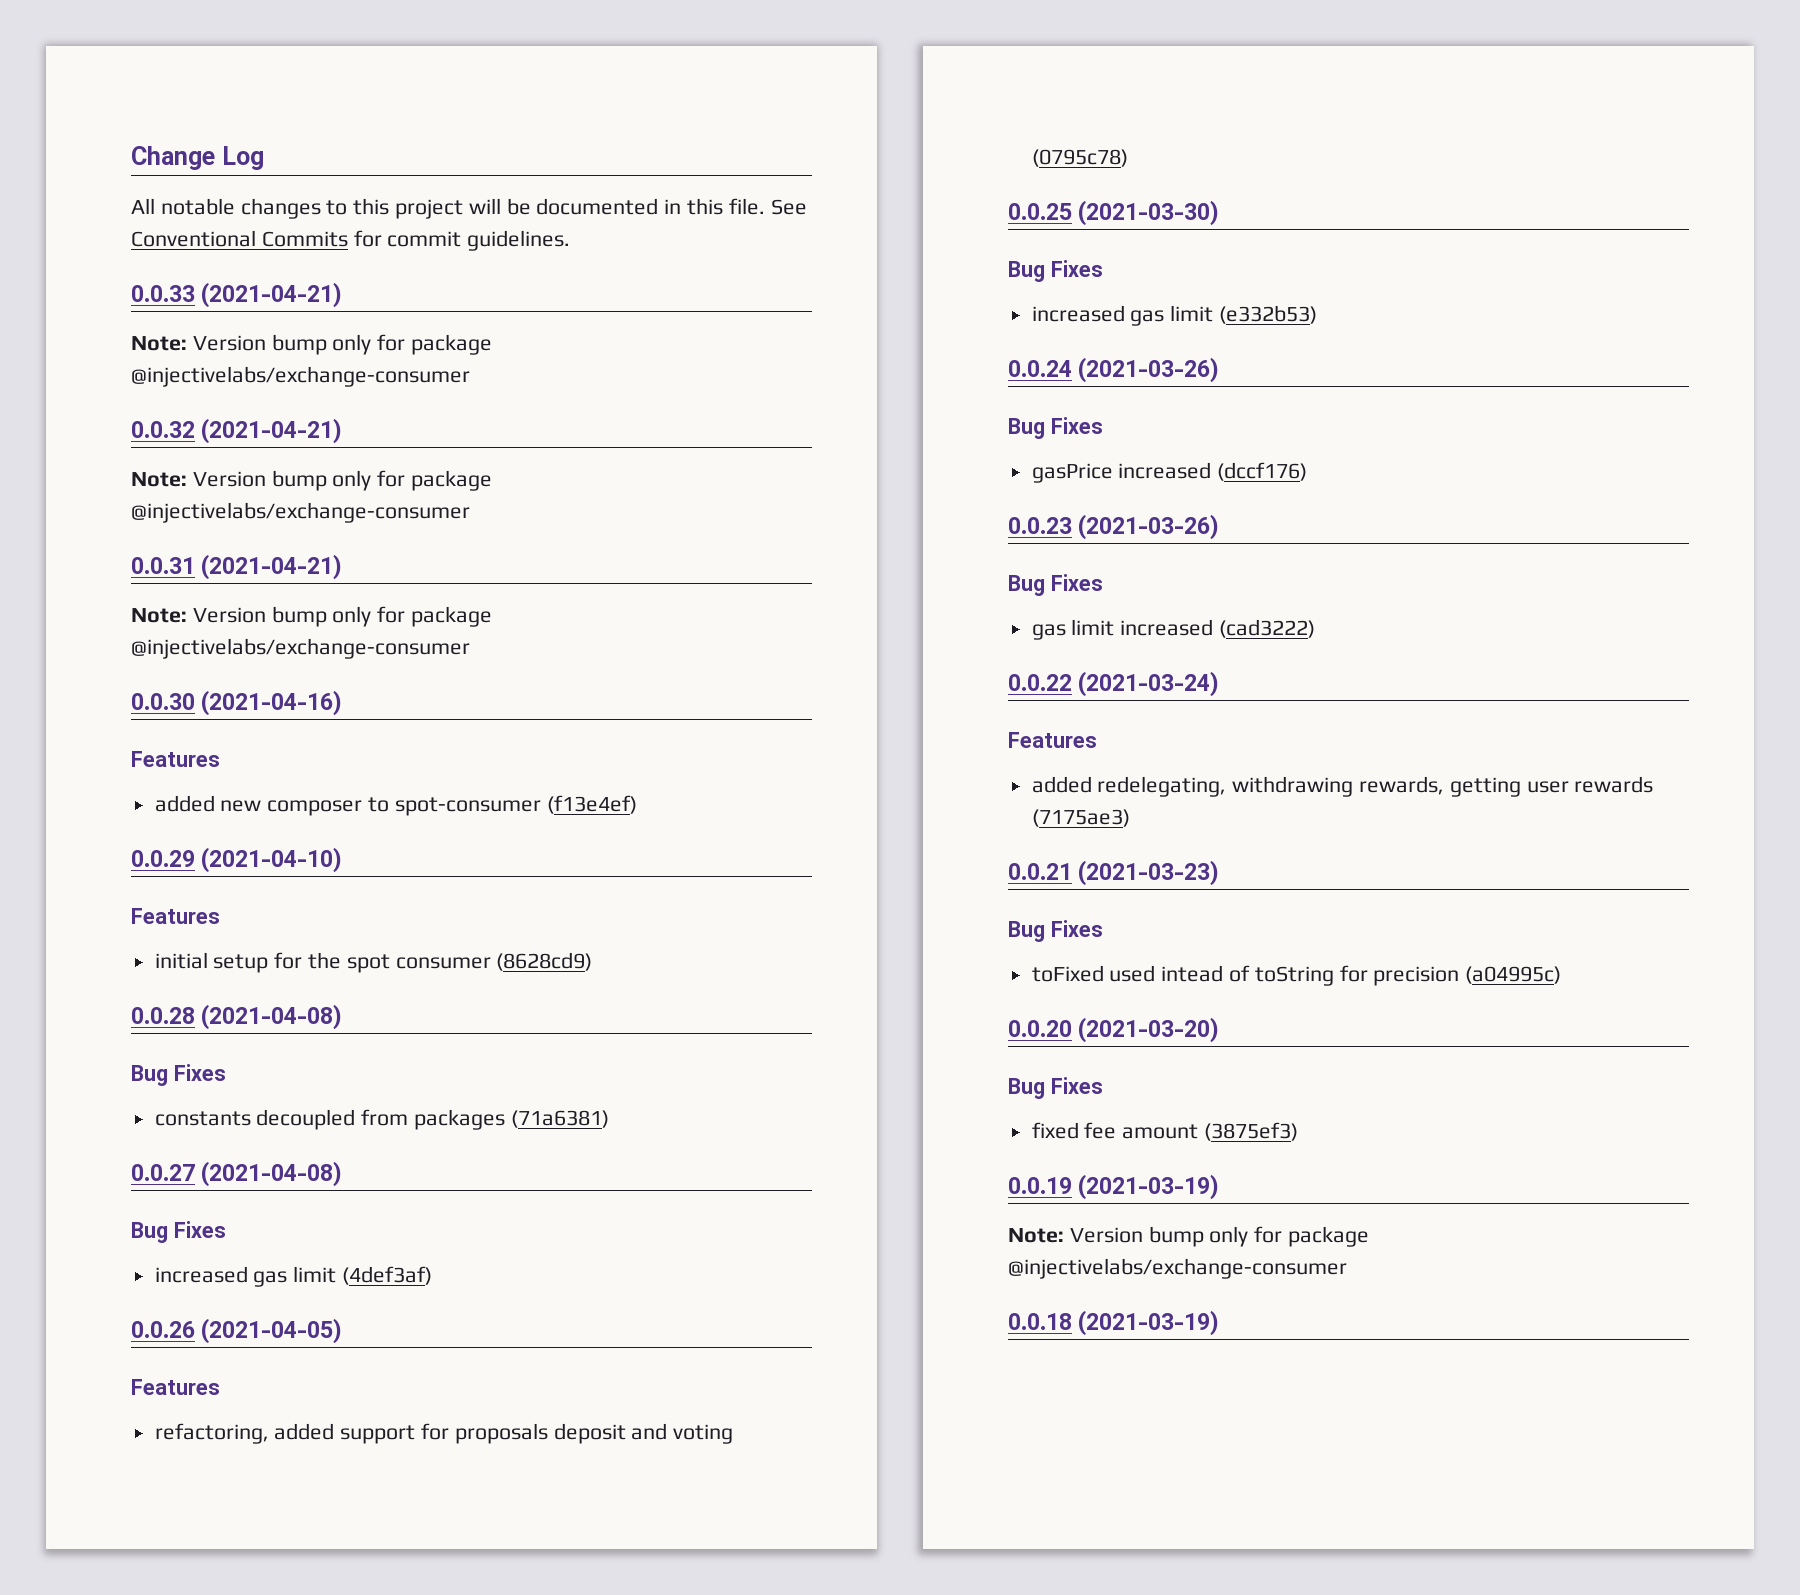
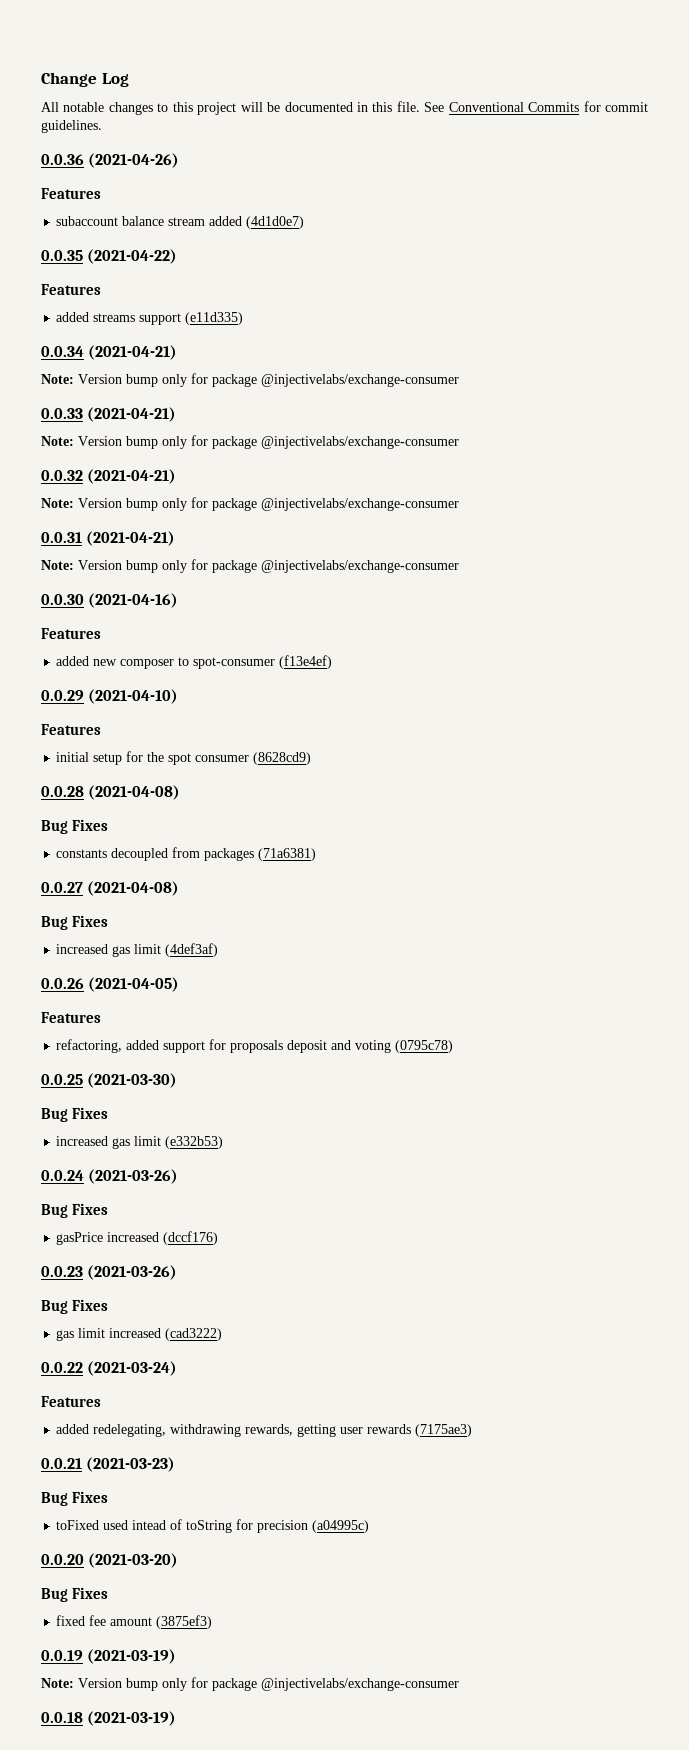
(571, 240) none -> [41,153,180,168] [41,188,101,199] [56,216,305,229] [41,249,178,264] [41,284,101,295] [56,312,244,325] [41,345,178,360] [41,373,459,387] // 0.0.36 (2021-04-26) // Features // subaccount balance stream added (4d1d0e7) // 0.0.35 (2021-04-22) // Features // added streams support (e11d335) // 0.0.34 (2021-04-21) // Note: Version bump only for package @injectivelabs/exchange-consumer

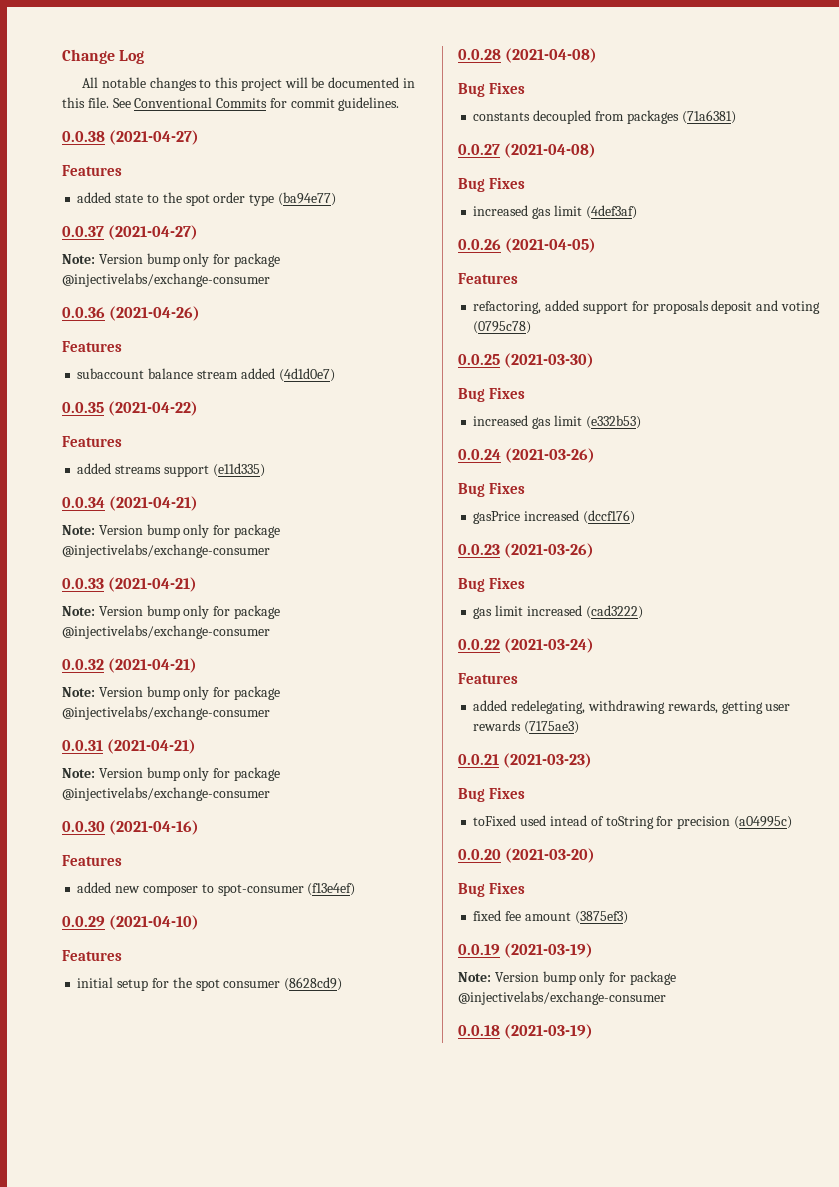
(102, 126) none -> [62,130,200,145] [62,165,122,176] [77,192,336,206] [62,225,199,240] [62,253,280,267] [62,273,270,287] // 0.0.38 (2021-04-27) // Features // added state to the spot order type (ba94e77) // 0.0.37 (2021-04-27) // Note: Version bump only for package @injectivelabs/exchange-consumer

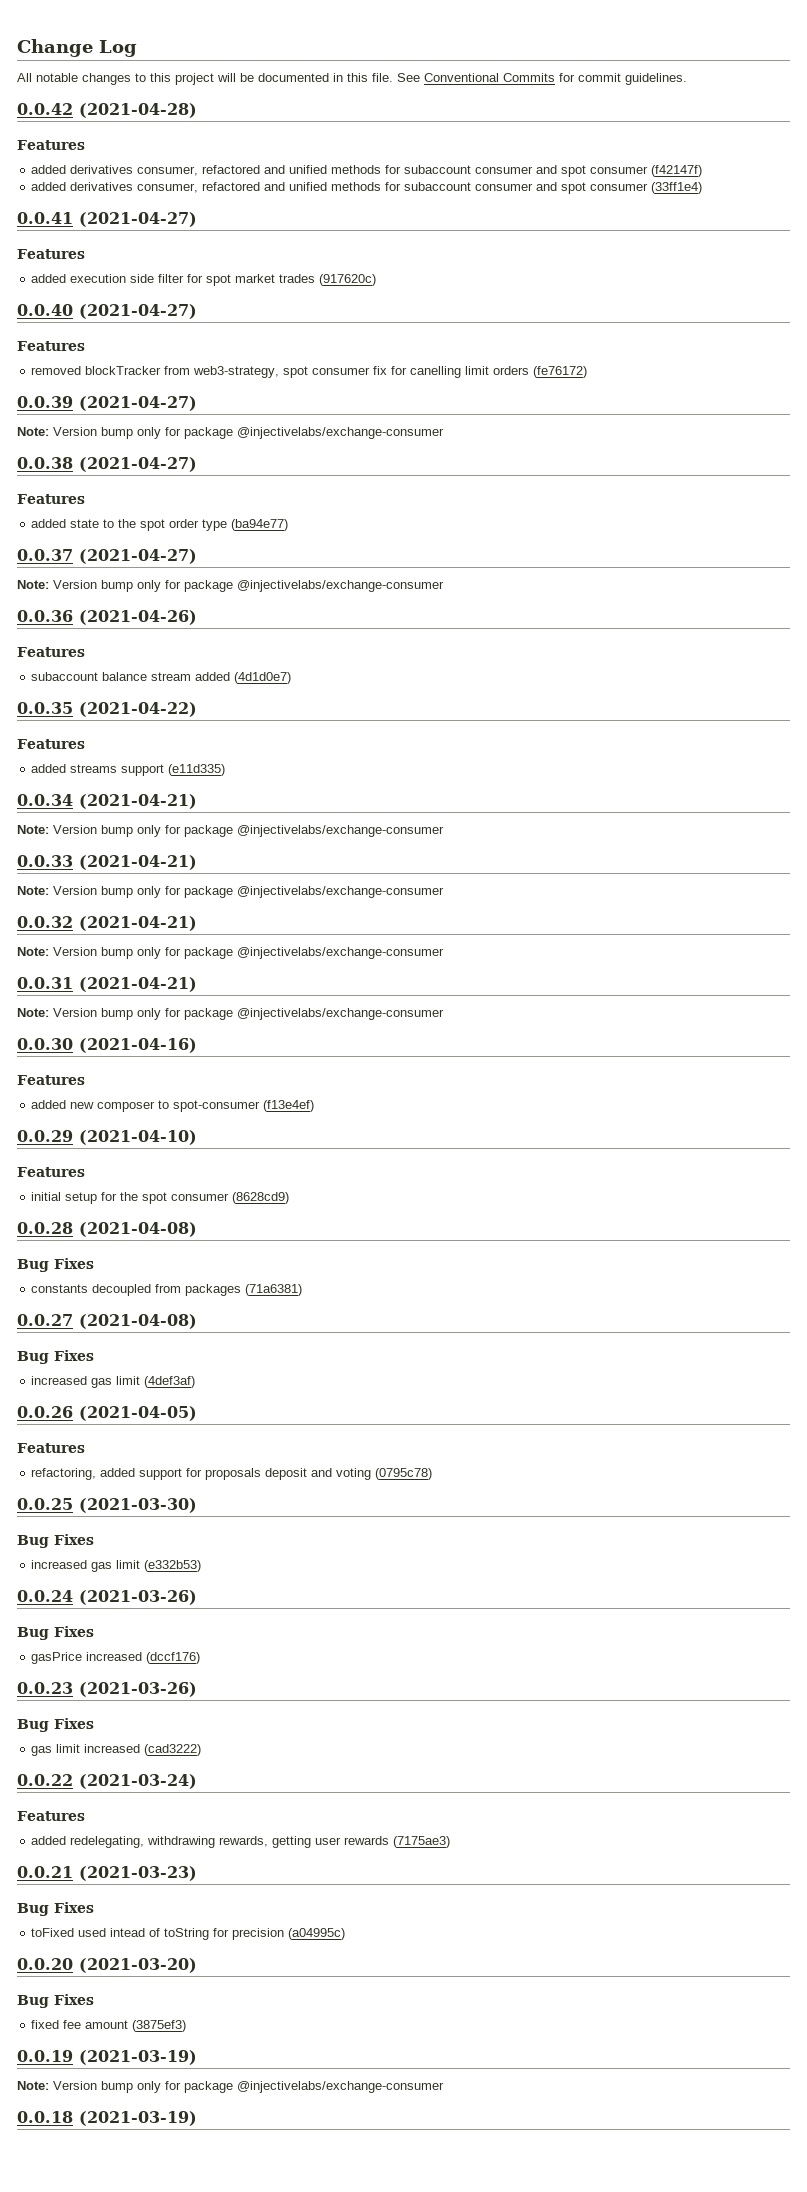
(400, 104) none -> [17,103,197,118] [17,140,85,150] [31,165,703,177] [31,182,703,194] [17,212,197,227] [17,249,85,259] [31,274,377,286] [17,304,197,319] [17,341,85,351] [31,366,588,378] [17,396,197,411] [17,427,444,439] // 0.0.42 (2021-04-28) // Features // added derivatives consumer, refactored and unified methods for subaccount consumer and spot consumer (f42147f) // added derivatives consumer, refactored and unified methods for subaccount consumer and spot consumer (33ff1e4) // 0.0.41 (2021-04-27) // Features // added execution side filter for spot market trades (917620c) // 0.0.40 (2021-04-27) // Features // removed blockTracker from web3-strategy, spot consumer fix for canelling limit orders (fe76172) // 0.0.39 (2021-04-27) // Note: Version bump only for package @injectivelabs/exchange-consumer

